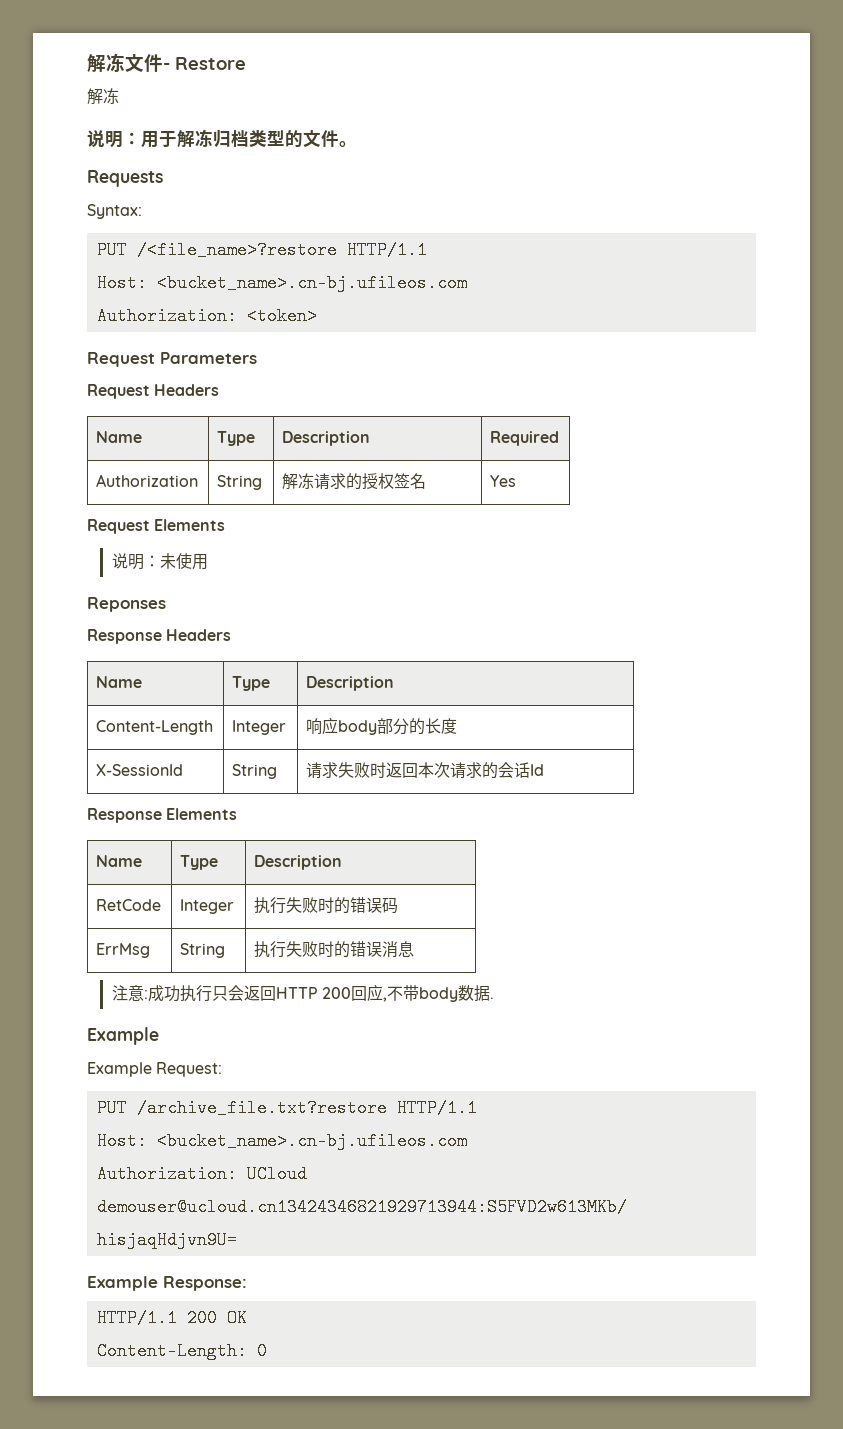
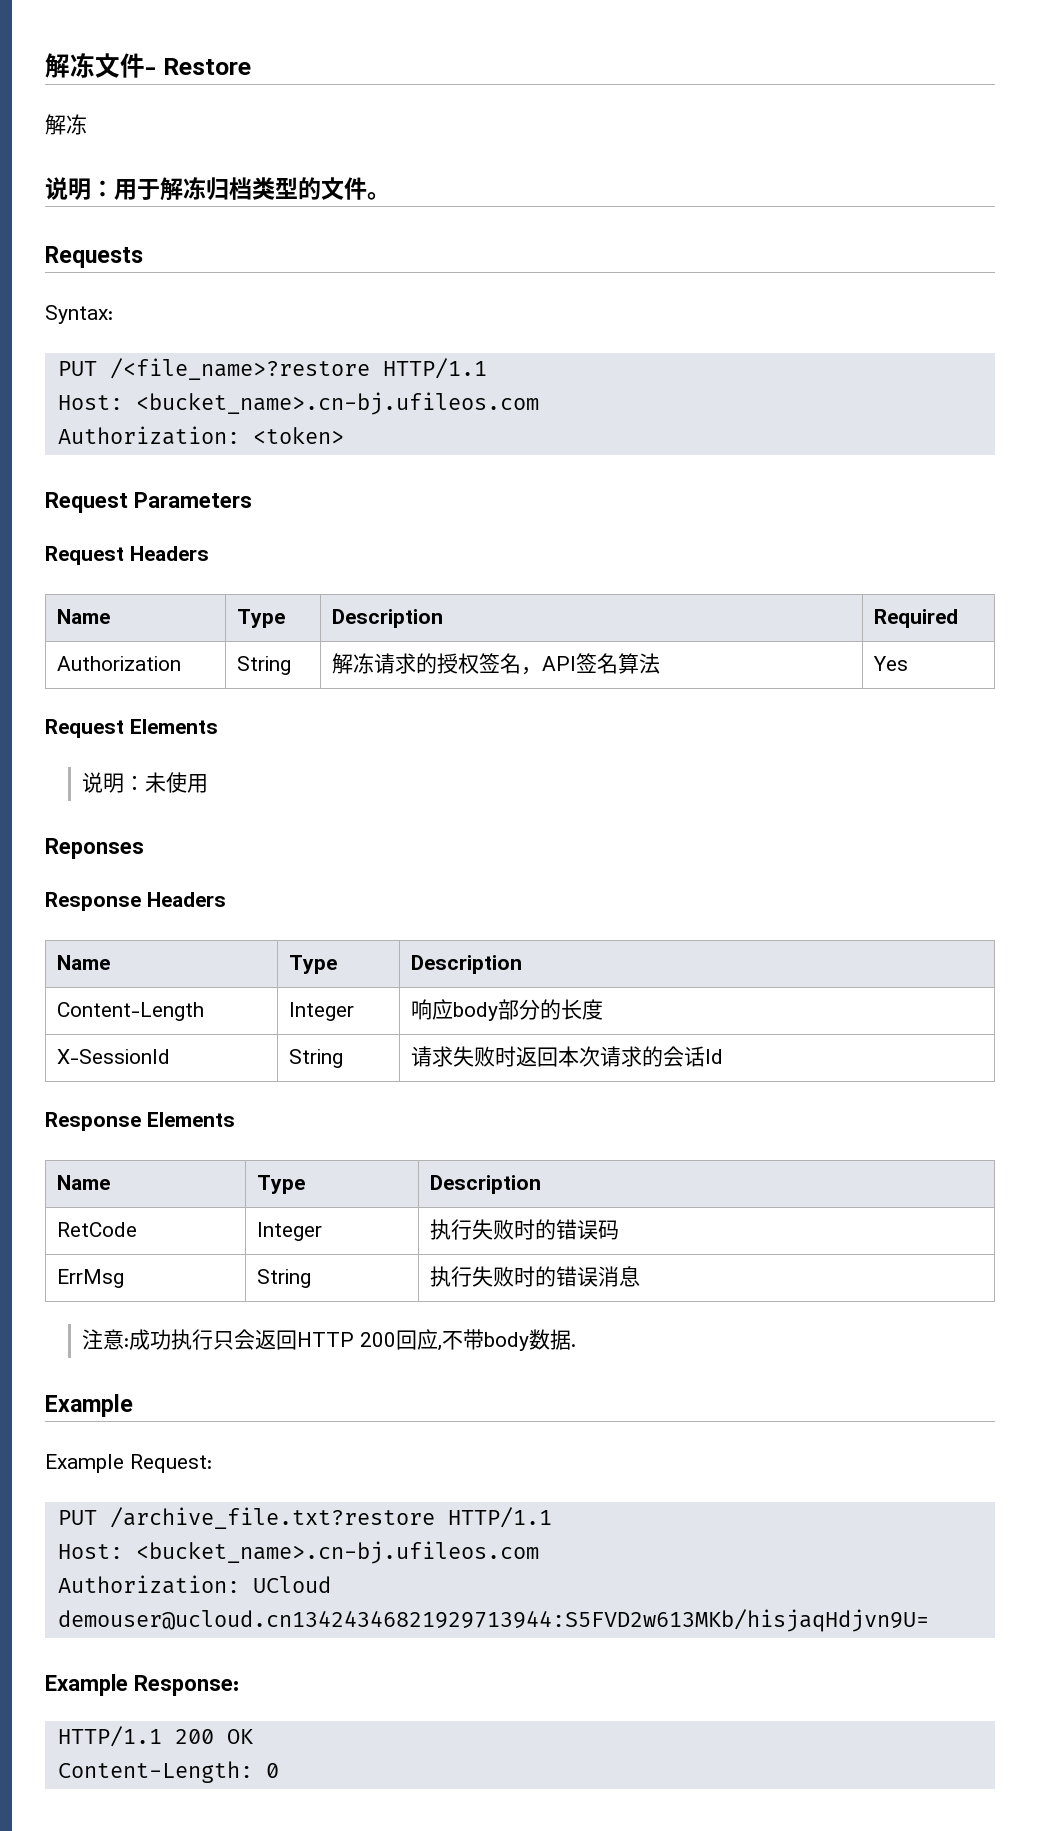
(427, 481) none -> [521,653,661,675] ，API签名算法

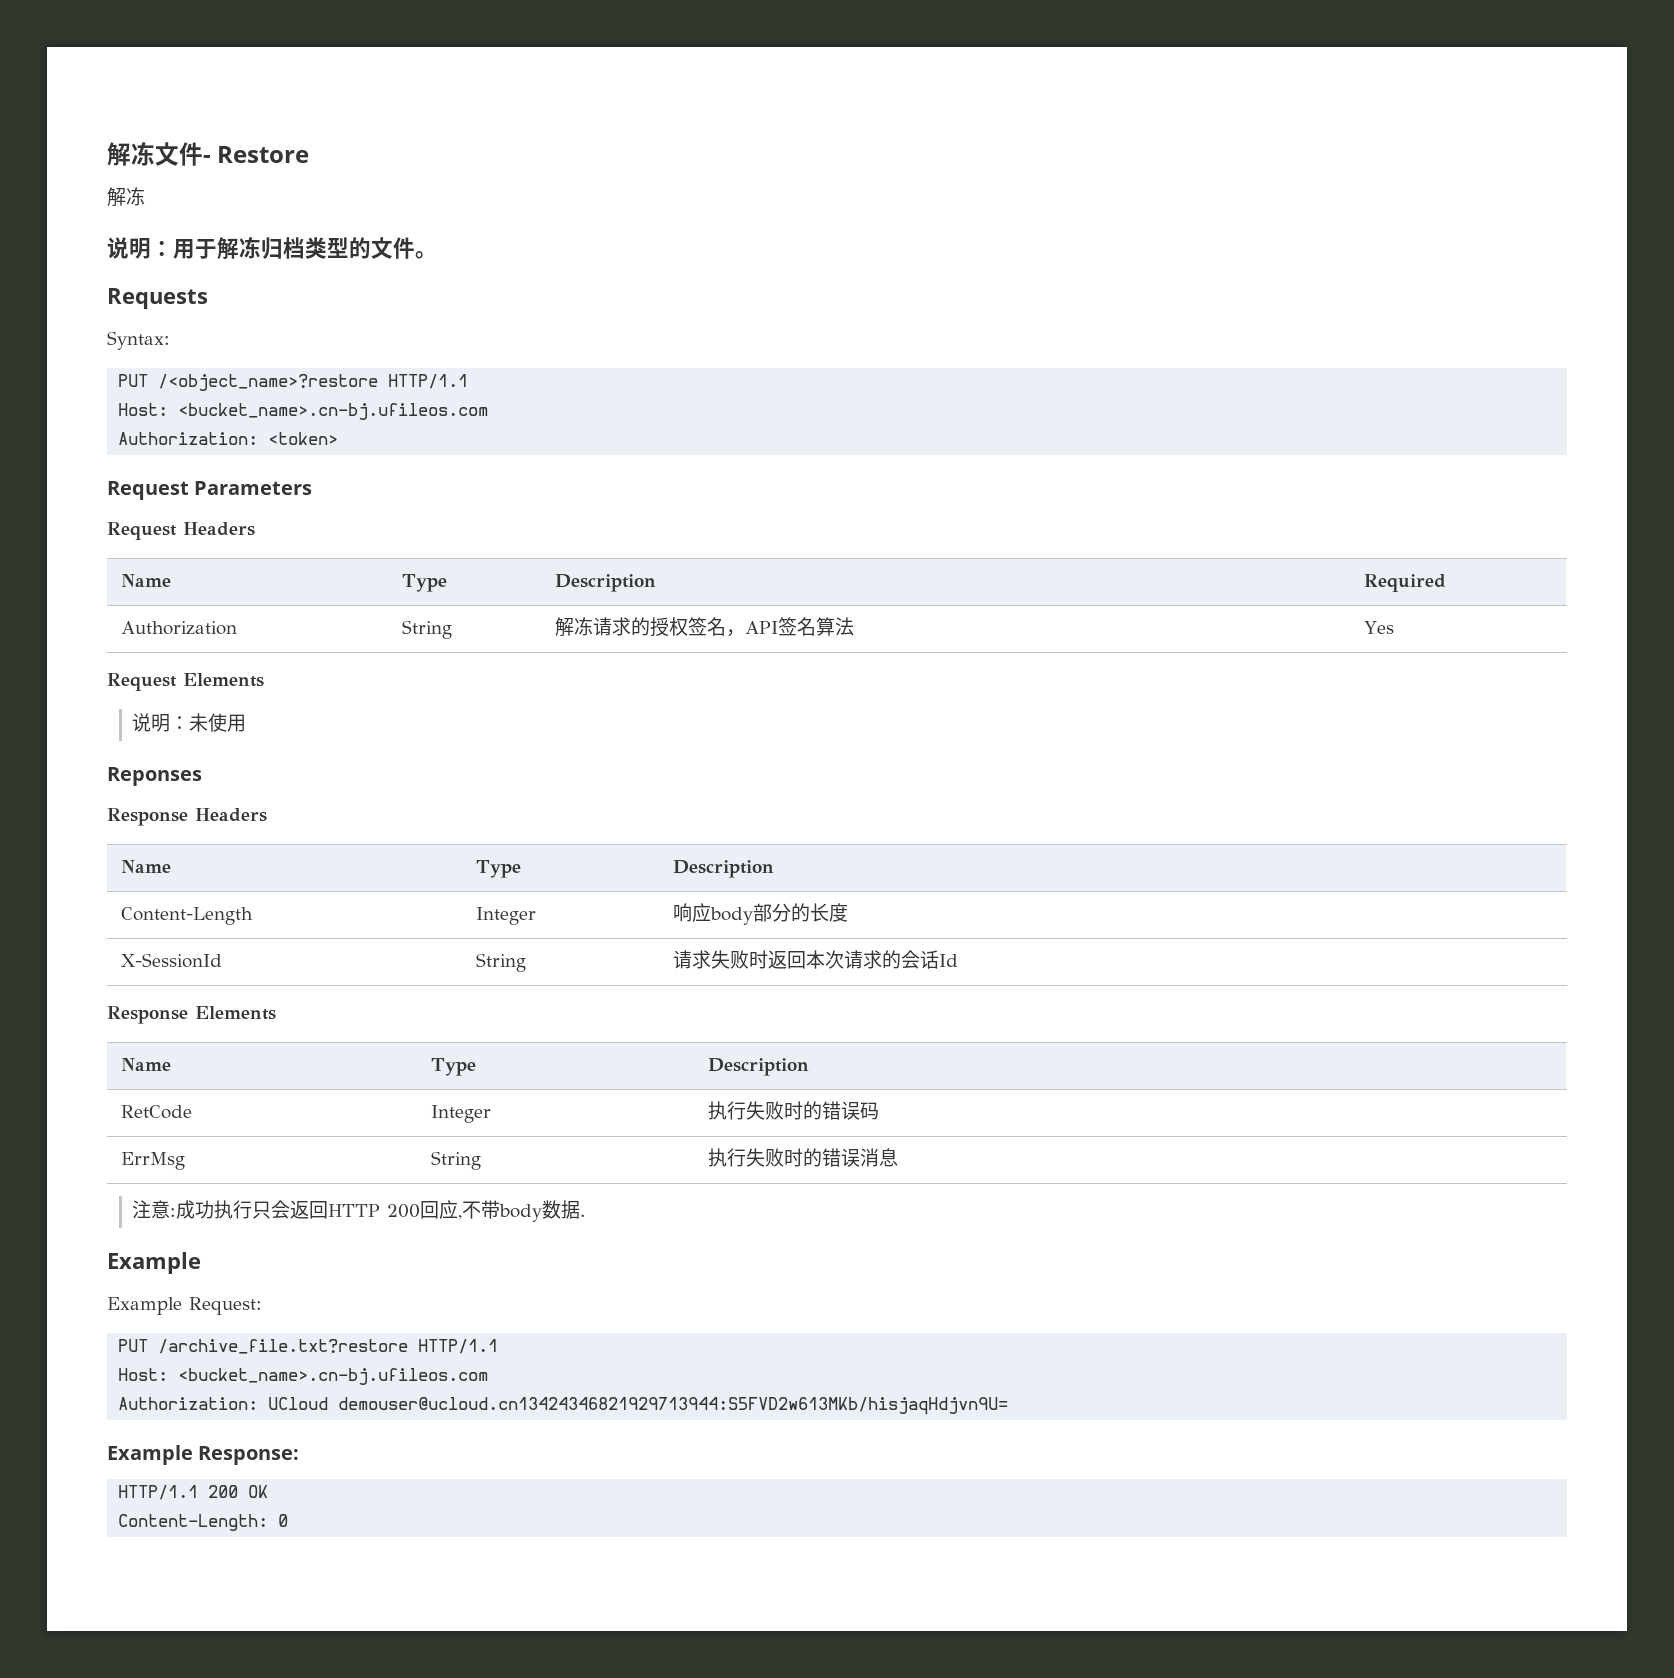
[109,358,370,380] /<file_name>?restore -> [158,374,379,391] /<object_name>?restore

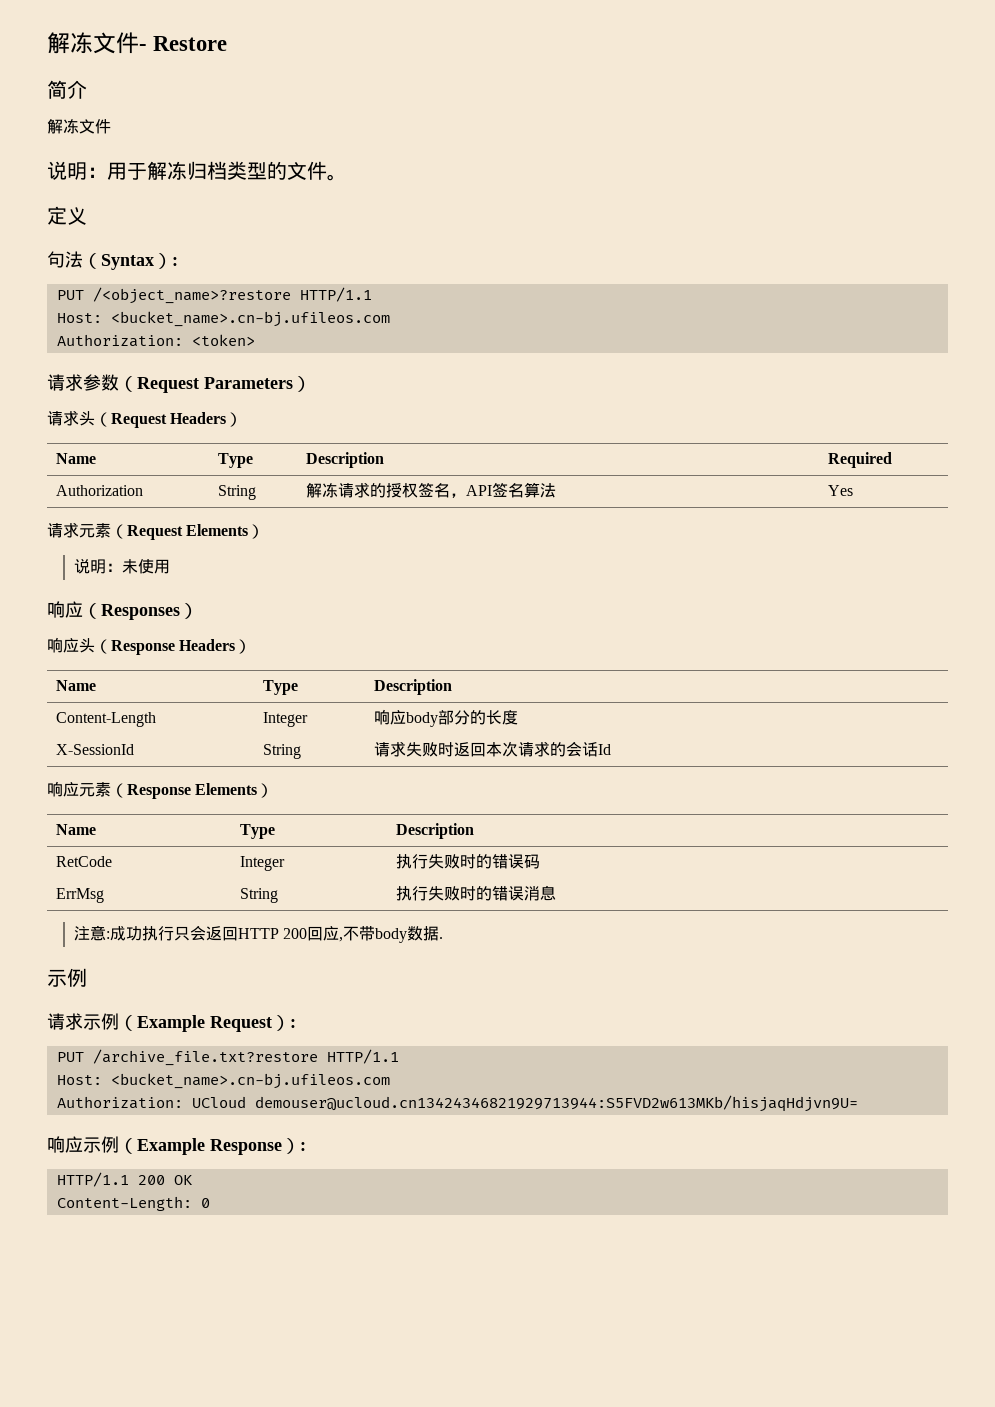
[107,187,145,207] // 解冻 -> [47,80,87,99] [47,119,111,134] // 简介 // 解冻文件
[107,288,208,309] [107,331,170,350] Requests // Syntax: -> [47,206,87,225] [47,251,178,270] 定义 // 句法（Syntax）:
(339, 438) none -> [47,374,137,392] 请求参数（
(313, 488) // -> [293,376,311,392] [47,410,111,427] ） // 请求头（
(255, 529) none -> [226,412,243,427] ）
(1394, 627) none -> [47,522,127,539] 请求元素（
(264, 680) none -> [248,524,265,539] ）
[107,767,202,786] Reponses // -> [47,601,198,620] [47,637,111,654] 响应（Responses） // 响应头（
(267, 815) none -> [235,639,252,654] ）
(958, 960) none -> [47,781,127,798] 响应元素（
(276, 1013) none -> [257,783,274,798] ）
[107,1252,201,1274] [107,1297,262,1315] Example // Example Request: -> [47,968,87,987] [47,1013,296,1032] 示例 // 请求示例（Example Request）:
[107,1445,300,1465] Example Response: -> [47,1136,306,1155] 响应示例（Example Response）:

